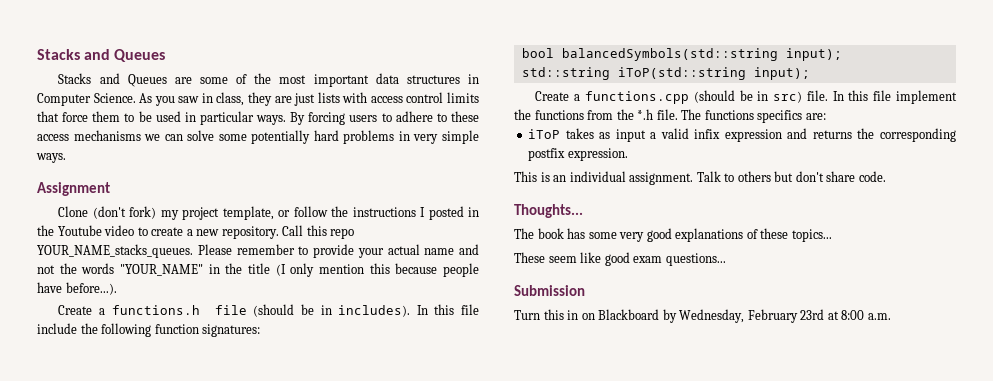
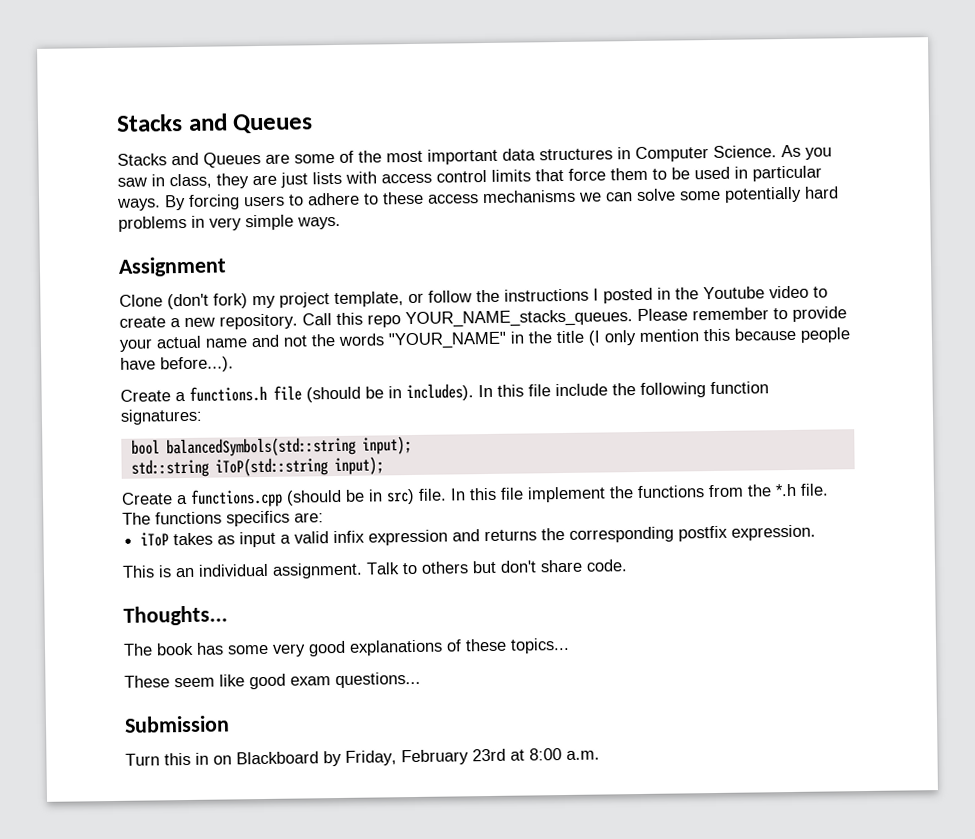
[679,309,745,323] Wednesday, -> [345,750,397,766] Friday,

